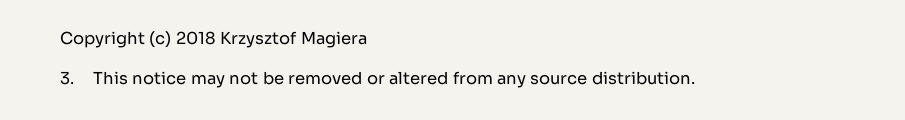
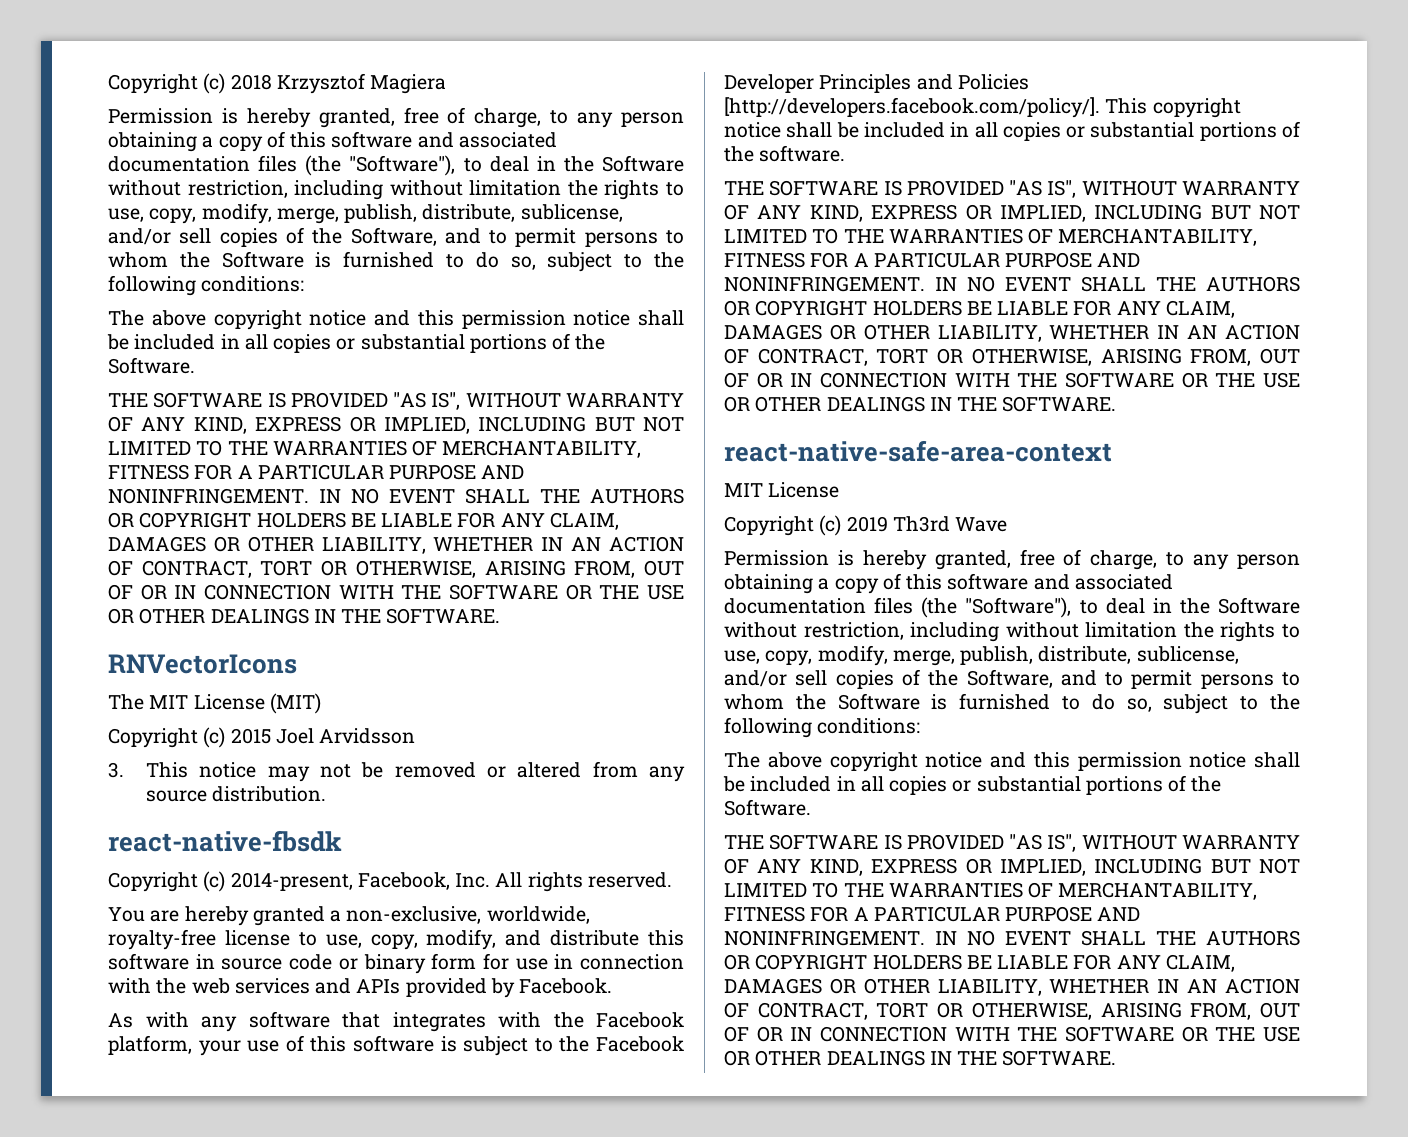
(367, 39) none -> [108,107,685,128] [108,131,557,152] [108,155,684,176] [108,180,684,200] [108,203,623,224] [108,227,684,247] [108,251,684,272] [108,275,305,296] [108,310,684,330] [107,333,606,353] [108,357,195,374] [108,392,684,410] [108,416,684,434] [108,440,642,458] [108,464,525,480] [108,488,684,504] [108,512,619,530] [108,536,684,554] [108,560,684,578] [108,584,684,600] [108,608,501,624] [108,654,297,674] [108,693,321,714] [108,727,416,748] // Permission is hereby granted, free of charge, to any person obtaining a copy of this software and associated documentation files (the "Software"), to deal in the Software without restriction, including without limitation the rights to use, copy, modify, merge, publish, distribute, sublicense, and/or sell copies of the Software, and to permit persons to whom the Software is furnished to do so, subject to the following conditions: // The above copyright notice and this permission notice shall be included in all copies or substantial portions of the Software. // THE SOFTWARE IS PROVIDED "AS IS", WITHOUT WARRANTY OF ANY KIND, EXPRESS OR IMPLIED, INCLUDING BUT NOT LIMITED TO THE WARRANTIES OF MERCHANTABILITY, FITNESS FOR A PARTICULAR PURPOSE AND NONINFRINGEMENT. IN NO EVENT SHALL THE AUTHORS OR COPYRIGHT HOLDERS BE LIABLE FOR ANY CLAIM, DAMAGES OR OTHER LIABILITY, WHETHER IN AN ACTION OF CONTRACT, TORT OR OTHERWISE, ARISING FROM, OUT OF OR IN CONNECTION WITH THE SOFTWARE OR THE USE OR OTHER DEALINGS IN THE SOFTWARE. // RNVectorIcons // The MIT License (MIT) // Copyright (c) 2015 Joel Arvidsson
(695, 78) none -> [108,830,342,852] [108,871,672,892] [108,906,590,926] [108,929,684,950] [108,953,684,974] [108,978,613,998] [108,1011,684,1032] [108,1035,685,1056] [724,74,1029,93] [724,97,1241,118] [724,121,1300,141] [724,145,846,162] [724,180,1300,198] [724,204,1300,222] [724,228,1258,246] [724,252,1141,268] [724,276,1300,292] [724,300,1235,318] [724,324,1300,342] [724,348,1300,366] [724,372,1300,388] [724,396,1117,412] [724,440,1112,462] [724,482,840,498] [724,515,1008,536] [724,549,1300,570] [724,573,1173,594] [724,597,1300,618] [724,622,1300,642] [724,645,1239,666] [724,669,1300,689] [724,693,1300,714] [724,717,921,738] [724,752,1300,772] [723,775,1222,795] [724,799,811,816] [724,834,1300,852] [724,858,1300,876] [724,882,1258,900] [724,906,1141,922] [724,930,1300,946] [724,954,1235,972] [724,978,1300,996] [724,1002,1300,1020] [724,1026,1300,1042] [724,1050,1117,1066] // react-native-fbsdk // Copyright (c) 2014-present, Facebook, Inc. All rights reserved. // You are hereby granted a non-exclusive, worldwide, royalty-free license to use, copy, modify, and distribute this software in source code or binary form for use in connection with the web services and APIs provided by Facebook. // As with any software that integrates with the Facebook platform, your use of this software is subject to the Facebook Developer Principles and Policies [http://developers.facebook.com/policy/]. This copyright notice shall be included in all copies or substantial portions of the software. // THE SOFTWARE IS PROVIDED "AS IS", WITHOUT WARRANTY OF ANY KIND, EXPRESS OR IMPLIED, INCLUDING BUT NOT LIMITED TO THE WARRANTIES OF MERCHANTABILITY, FITNESS FOR A PARTICULAR PURPOSE AND NONINFRINGEMENT. IN NO EVENT SHALL THE AUTHORS OR COPYRIGHT HOLDERS BE LIABLE FOR ANY CLAIM, DAMAGES OR OTHER LIABILITY, WHETHER IN AN ACTION OF CONTRACT, TORT OR OTHERWISE, ARISING FROM, OUT OF OR IN CONNECTION WITH THE SOFTWARE OR THE USE OR OTHER DEALINGS IN THE SOFTWARE. // react-native-safe-area-context // MIT License // Copyright (c) 2019 Th3rd Wave // Permission is hereby granted, free of charge, to any person obtaining a copy of this software and associated documentation files (the "Software"), to deal in the Software without restriction, including without limitation the rights to use, copy, modify, merge, publish, distribute, sublicense, and/or sell copies of the Software, and to permit persons to whom the Software is furnished to do so, subject to the following conditions: // The above copyright notice and this permission notice shall be included in all copies or substantial portions of the Software. // THE SOFTWARE IS PROVIDED "AS IS", WITHOUT WARRANTY OF ANY KIND, EXPRESS OR IMPLIED, INCLUDING BUT NOT LIMITED TO THE WARRANTIES OF MERCHANTABILITY, FITNESS FOR A PARTICULAR PURPOSE AND NONINFRINGEMENT. IN NO EVENT SHALL THE AUTHORS OR COPYRIGHT HOLDERS BE LIABLE FOR ANY CLAIM, DAMAGES OR OTHER LIABILITY, WHETHER IN AN ACTION OF CONTRACT, TORT OR OTHERWISE, ARISING FROM, OUT OF OR IN CONNECTION WITH THE SOFTWARE OR THE USE OR OTHER DEALINGS IN THE SOFTWARE.

